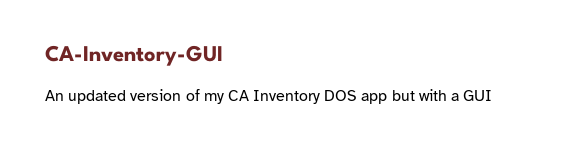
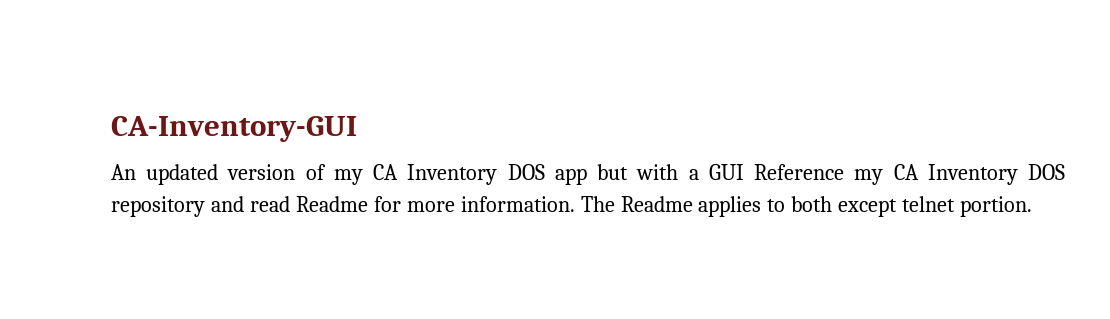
(493, 95) none -> [754,164,1066,185] [111,196,1033,217] Reference my CA Inventory DOS repository and read Readme for more information. The Readme applies to both except telnet portion.

